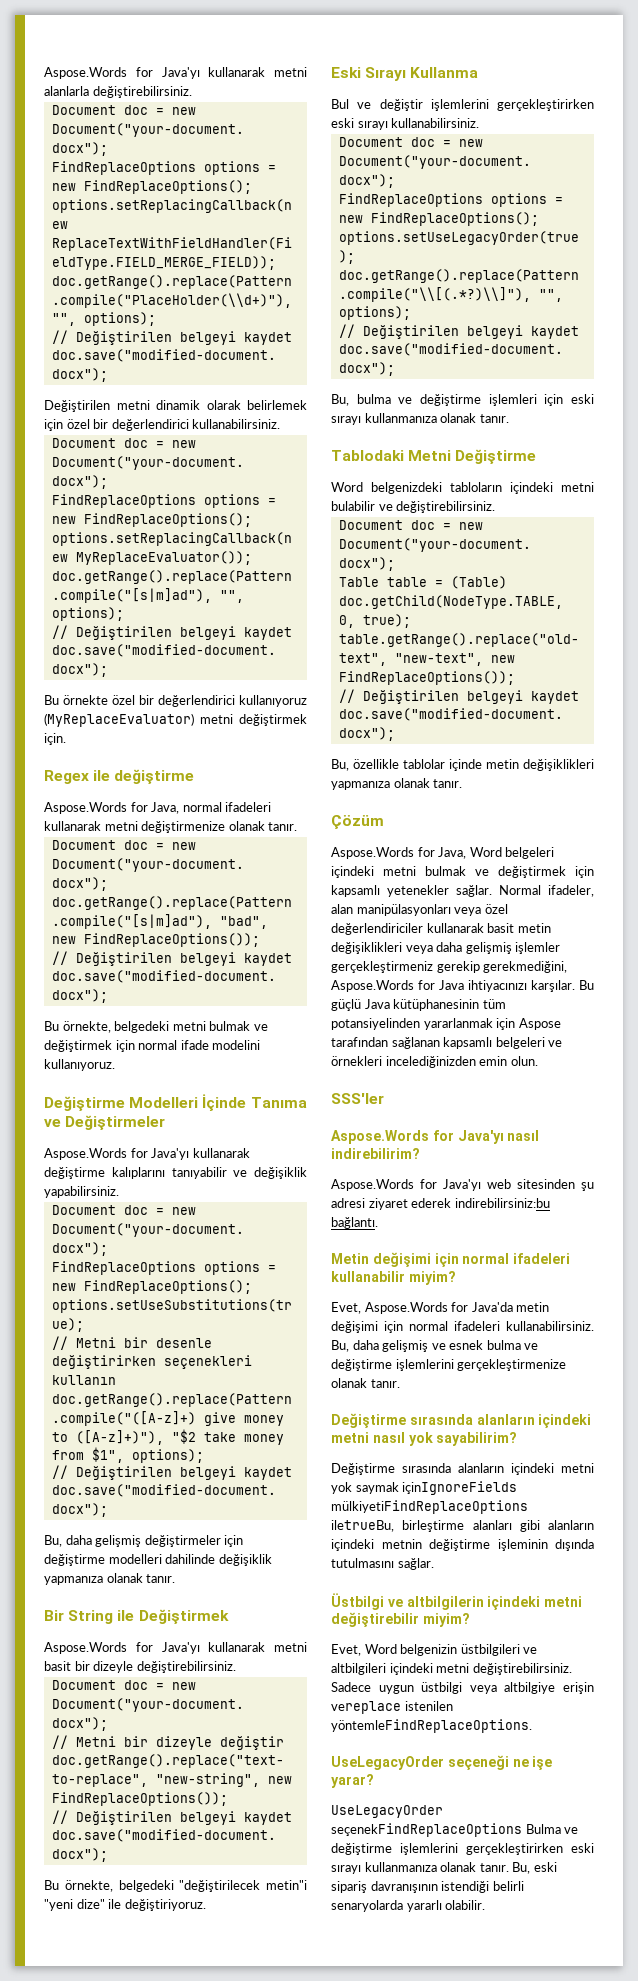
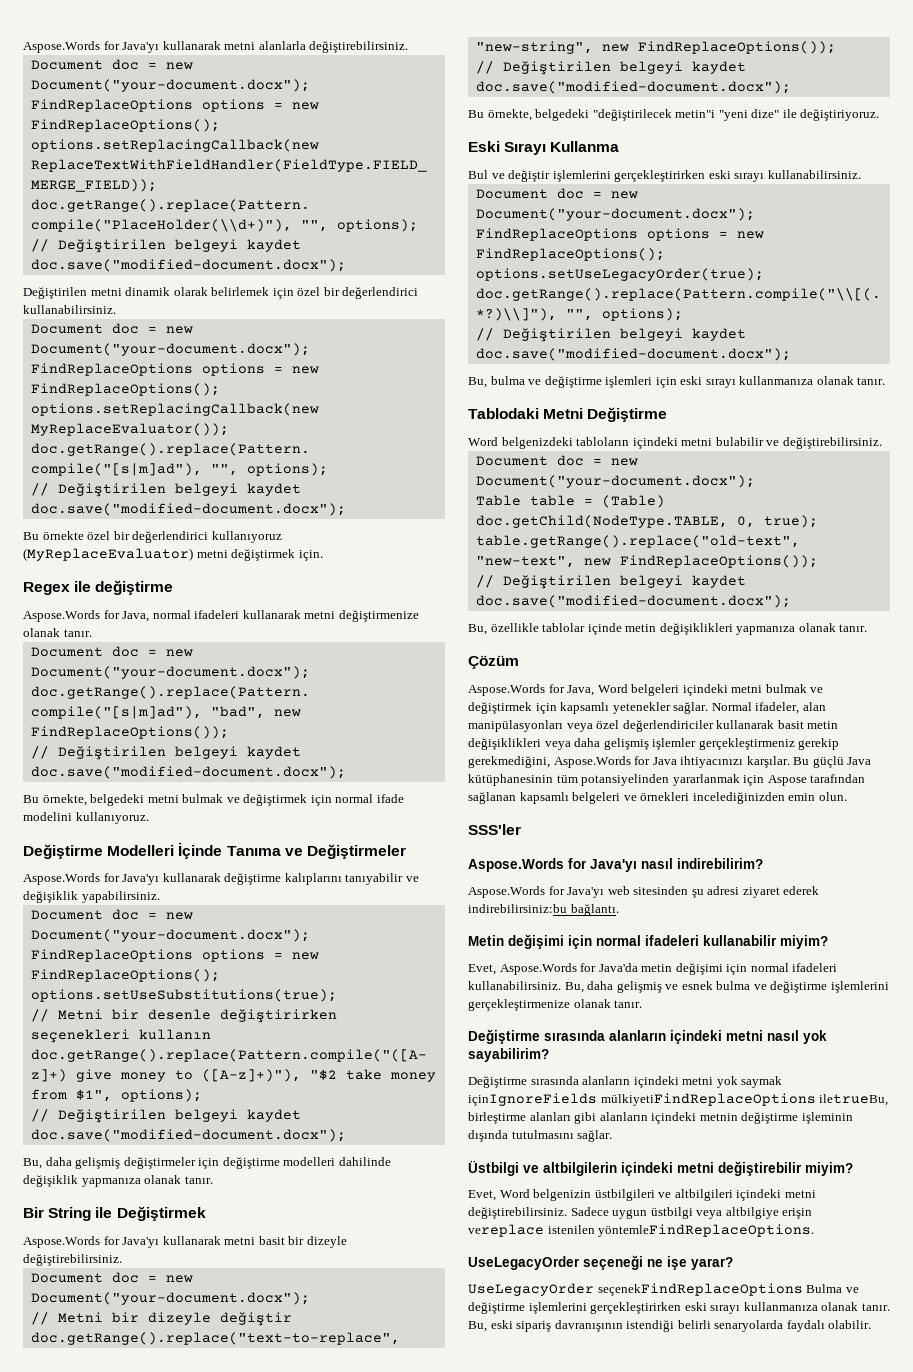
[406,1900,442,1912] yararlı -> [786,1320,825,1332] faydalı

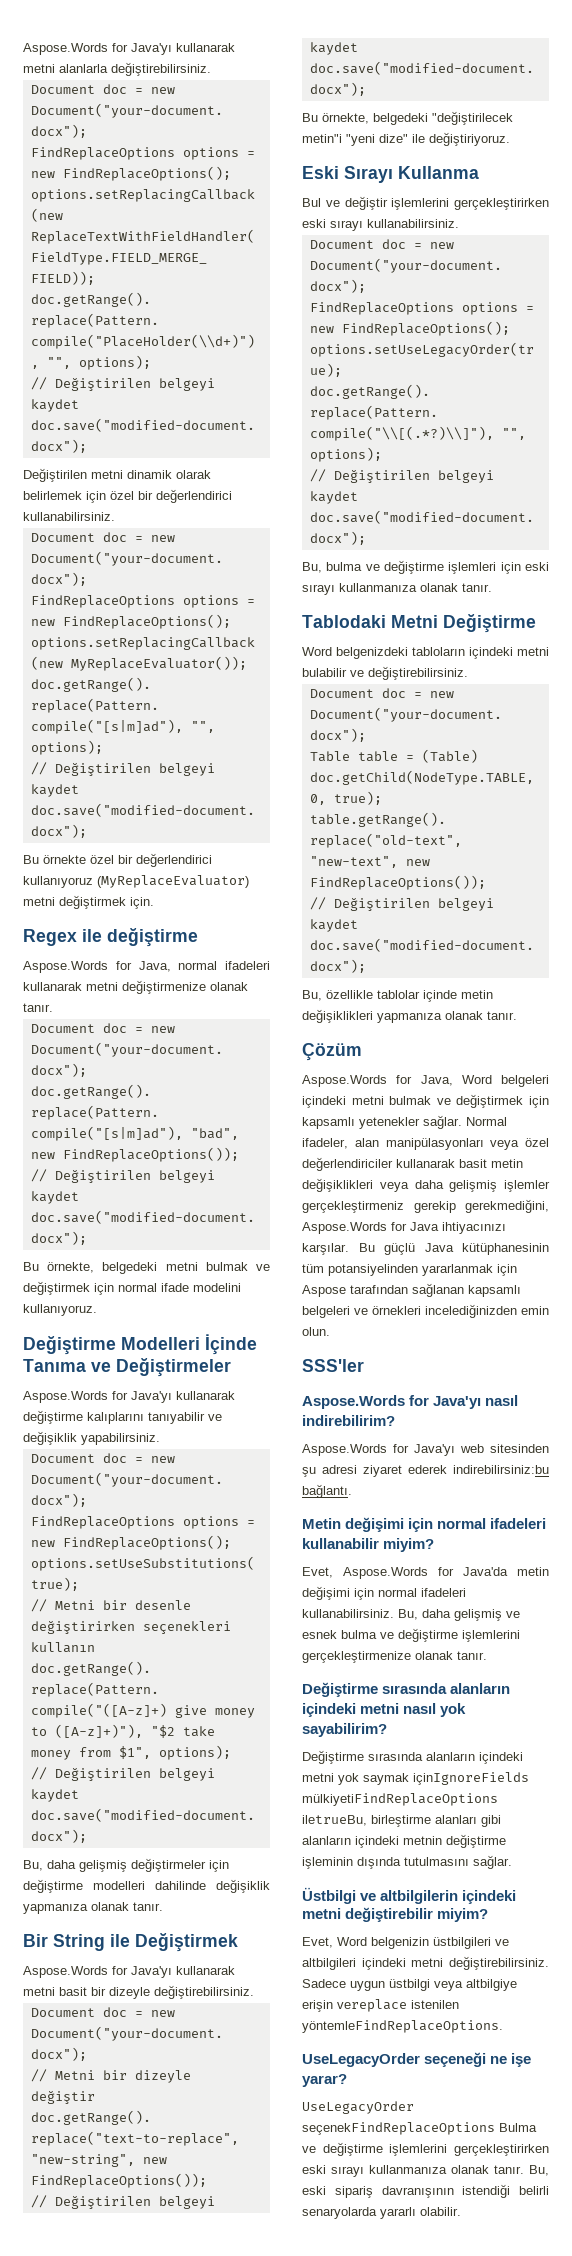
[786,1320,825,1332] faydalı -> [380,2207,416,2219] yararlı

